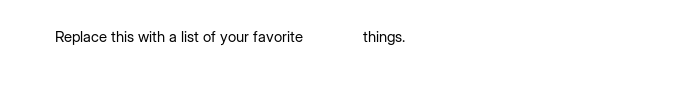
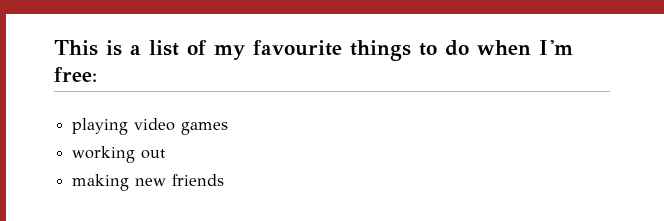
[55,31,405,46] Replace this with a list of your favorite things. -> [54,40,573,61] [54,67,97,82] [72,118,229,135] [72,146,167,163] [72,174,225,191] This is a list of my favourite things to do when I'm free: // playing video games // working out // making new friends

